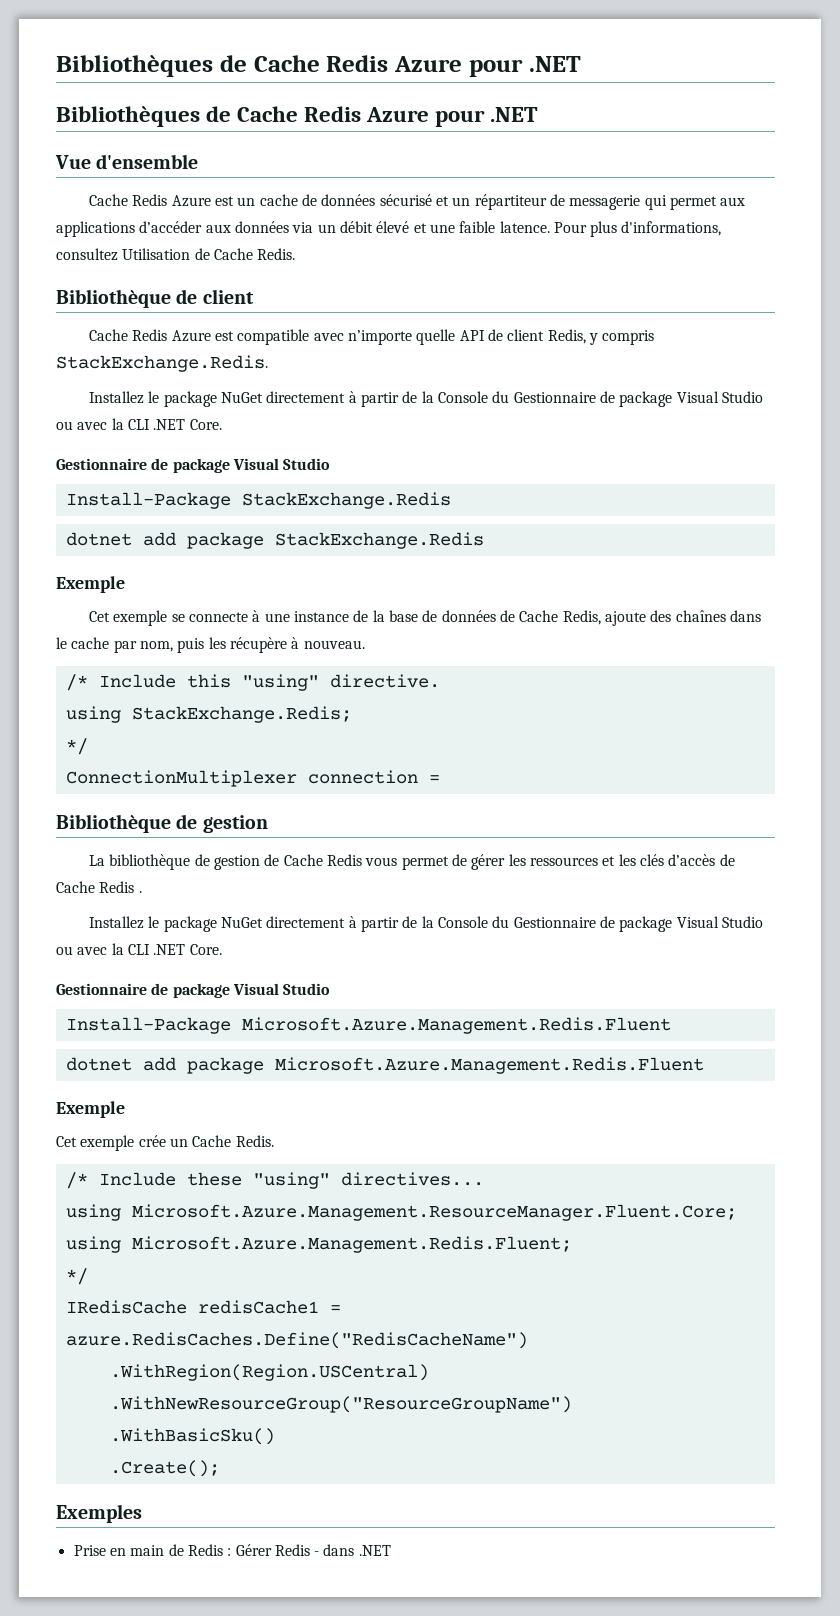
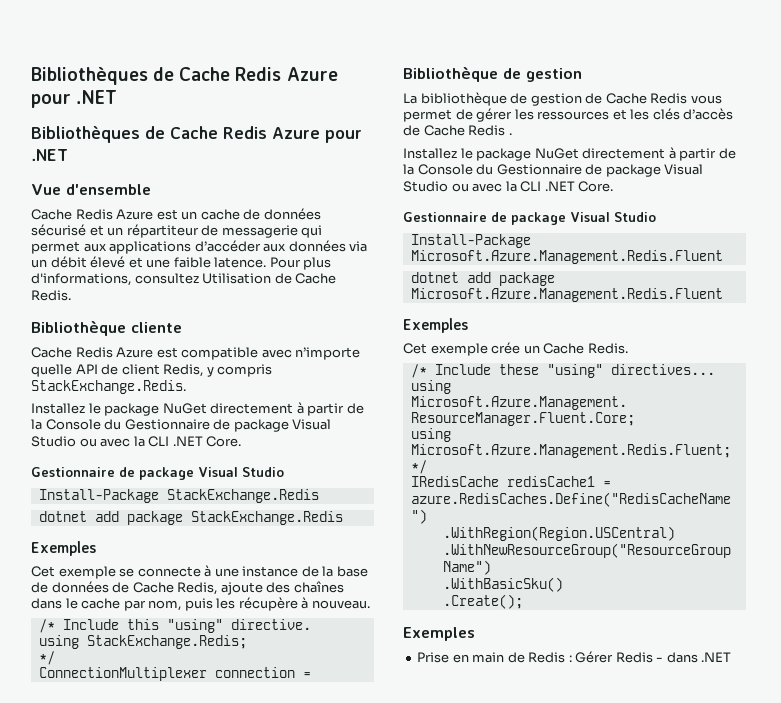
[176,289,254,304] de client -> [131,322,182,333] cliente
[56,576,125,593] Exemple -> [31,541,96,556] Exemples
[56,1101,125,1118] Exemple -> [403,318,468,333] Exemples

